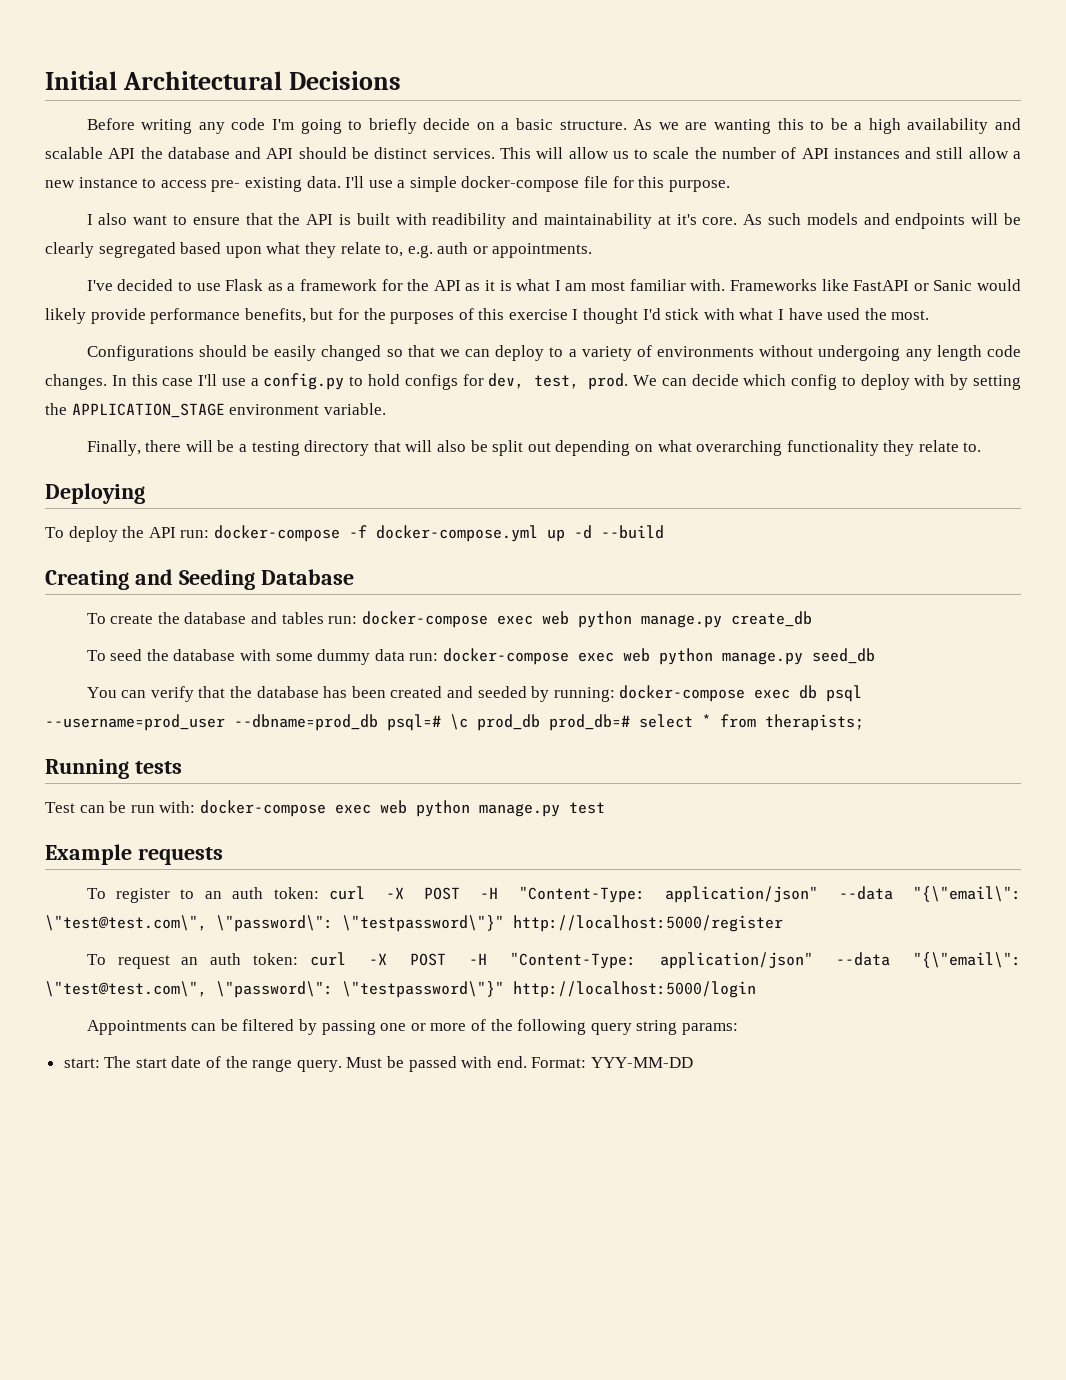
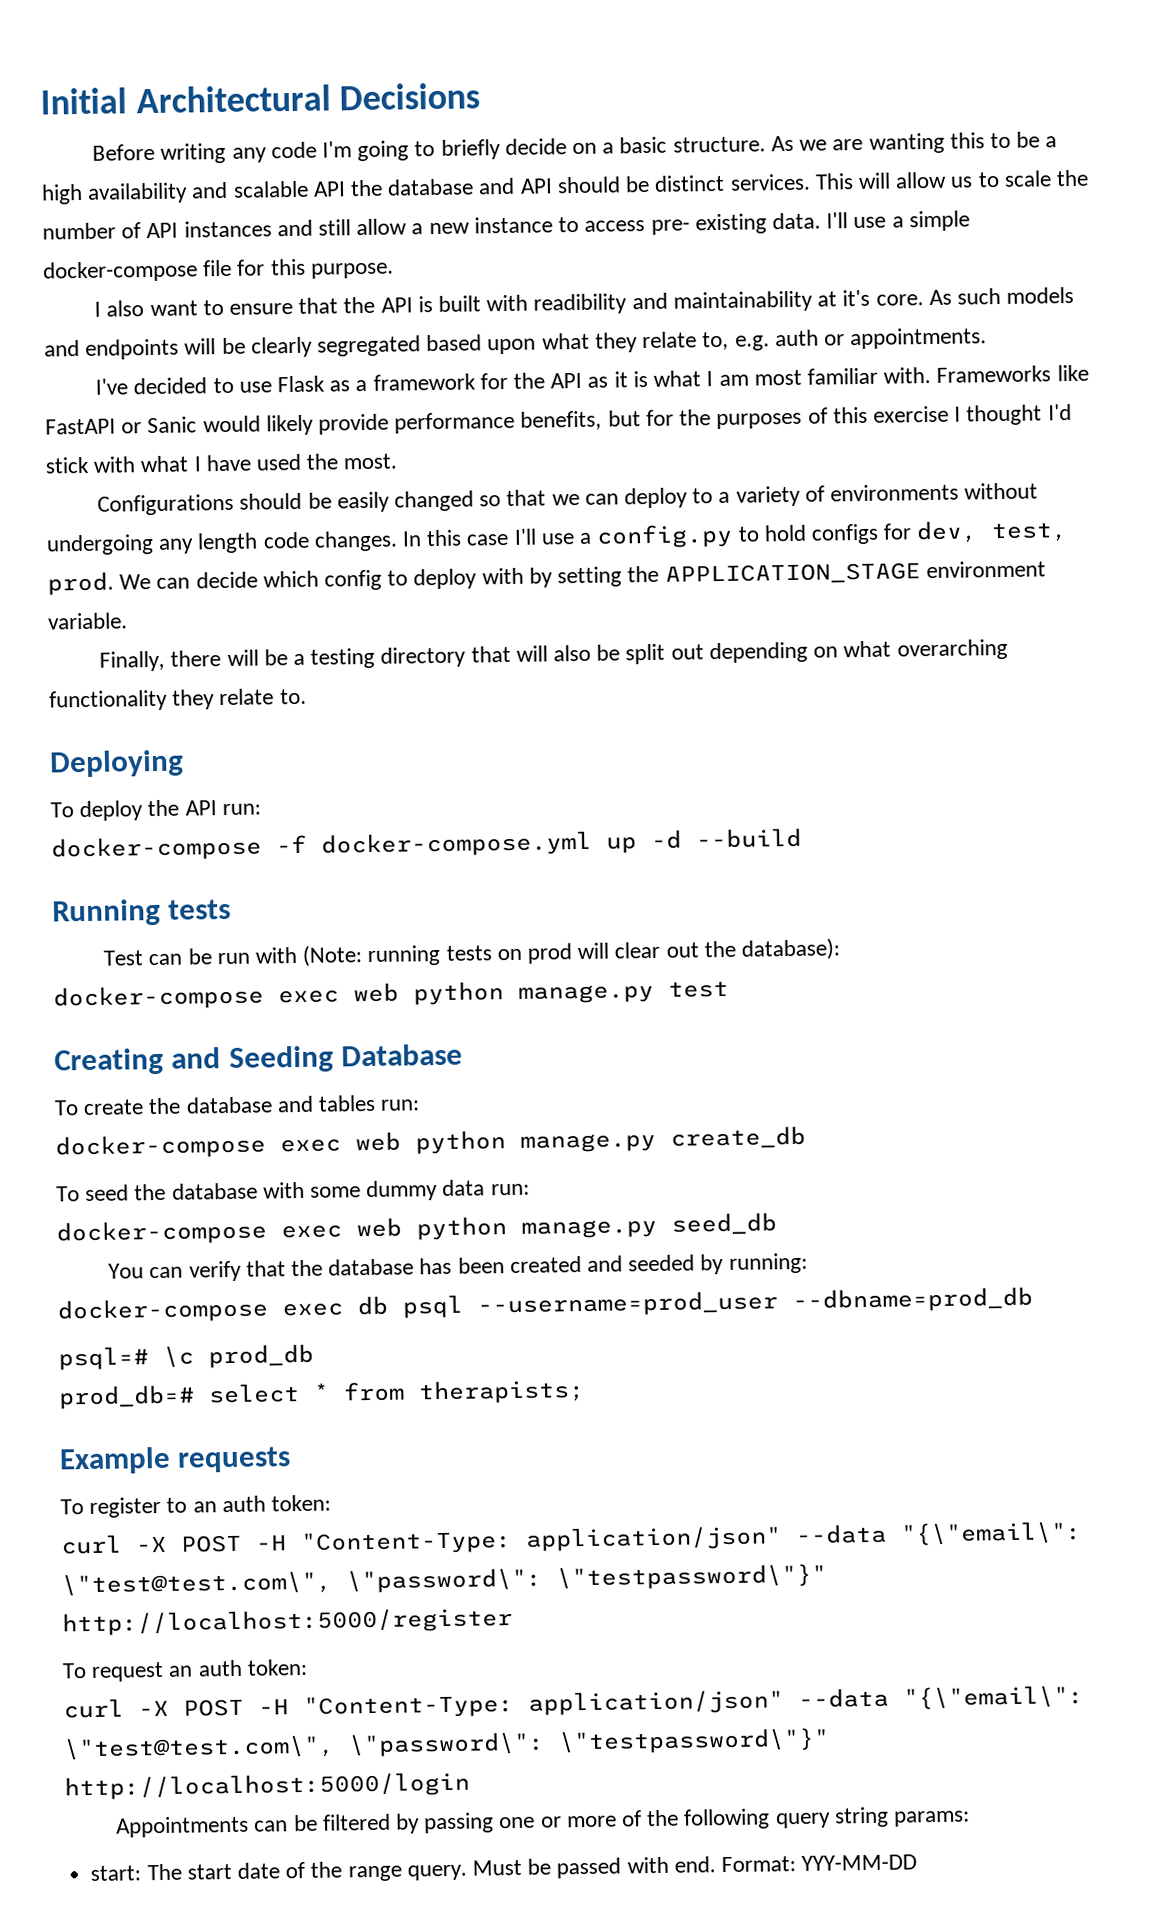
(210, 534) none -> (261, 809) //
(664, 532) none -> [52,898,232,927] [103,938,841,967] [53,980,729,1011] // Running tests // Test can be run with (Note: running tests on prod will clear out the database): // docker-compose exec web python manage.py test
(358, 620) none -> (421, 1105) //
(439, 657) none -> (530, 1189) //
(615, 694) none -> (808, 1263) //
(378, 722) none -> (1033, 1300) //
(540, 722) none -> (314, 1356) //
[45,759,182,779] [45,800,605,817] // Running tests // Test can be run with: docker-compose exec web python manage.py test -> (585, 1392) none
(319, 893) none -> (332, 1503) //
(298, 959) none -> (308, 1667) //

